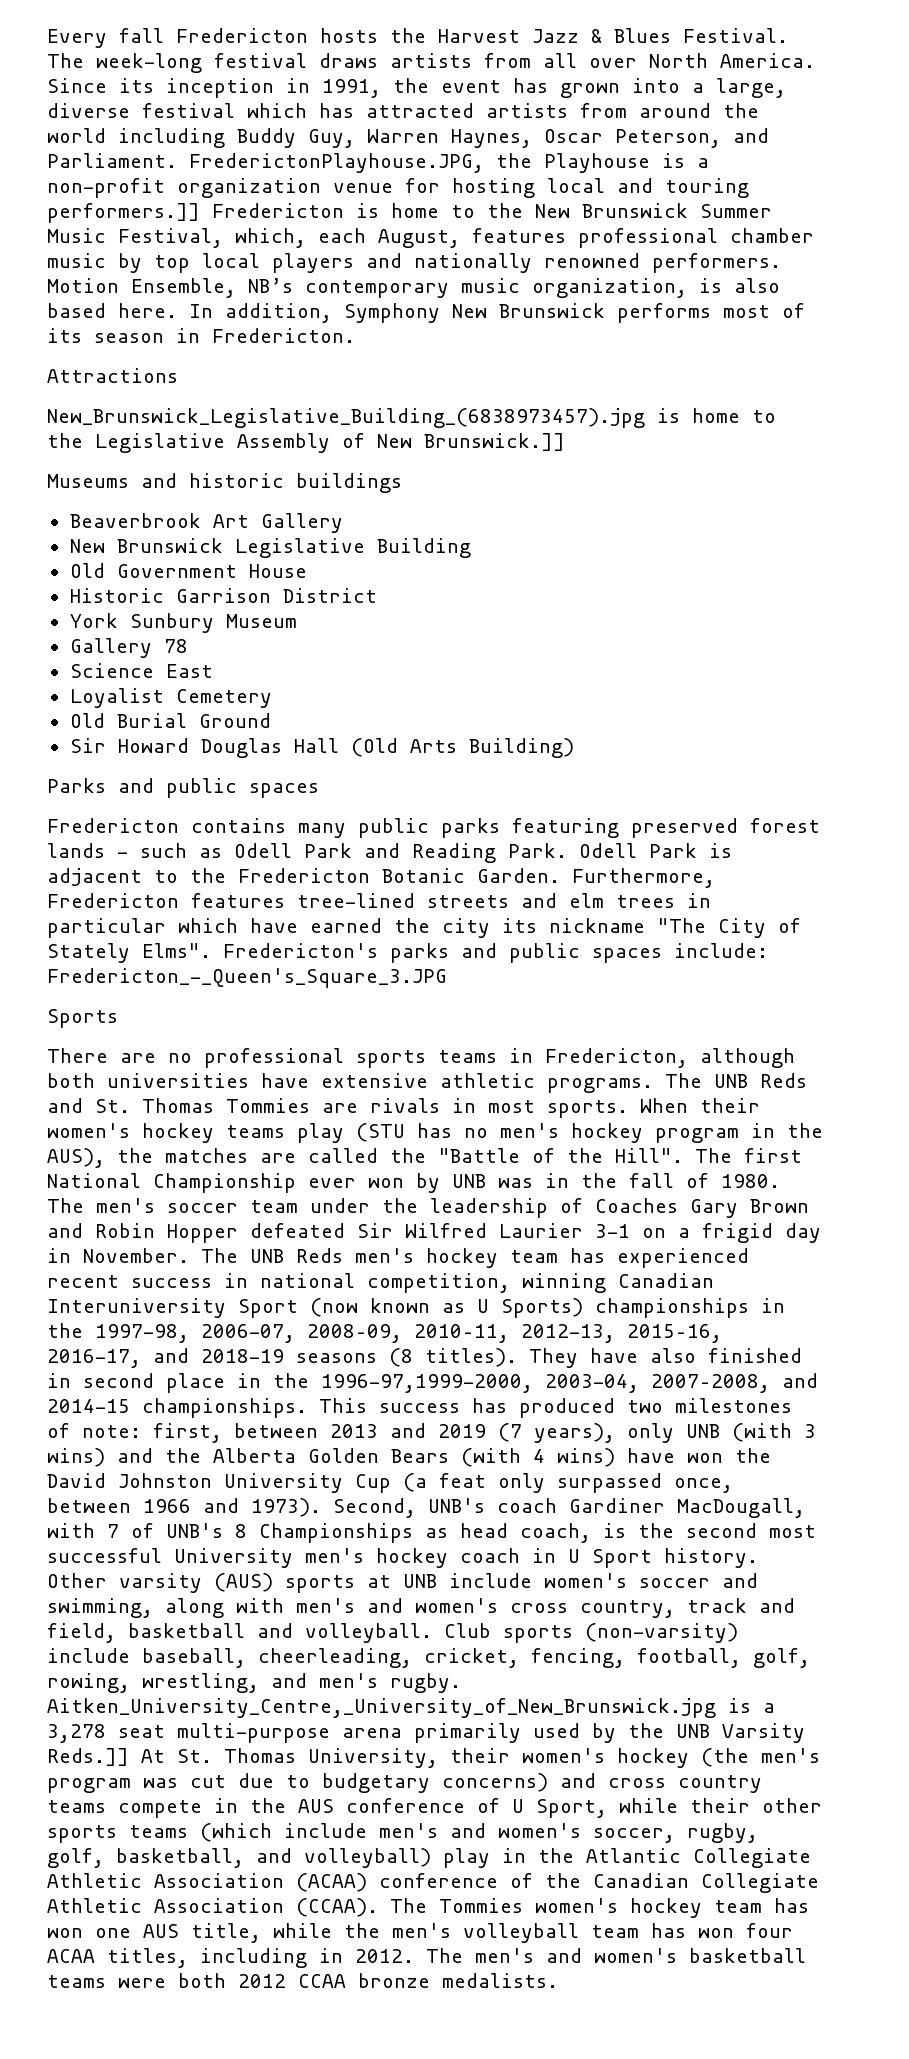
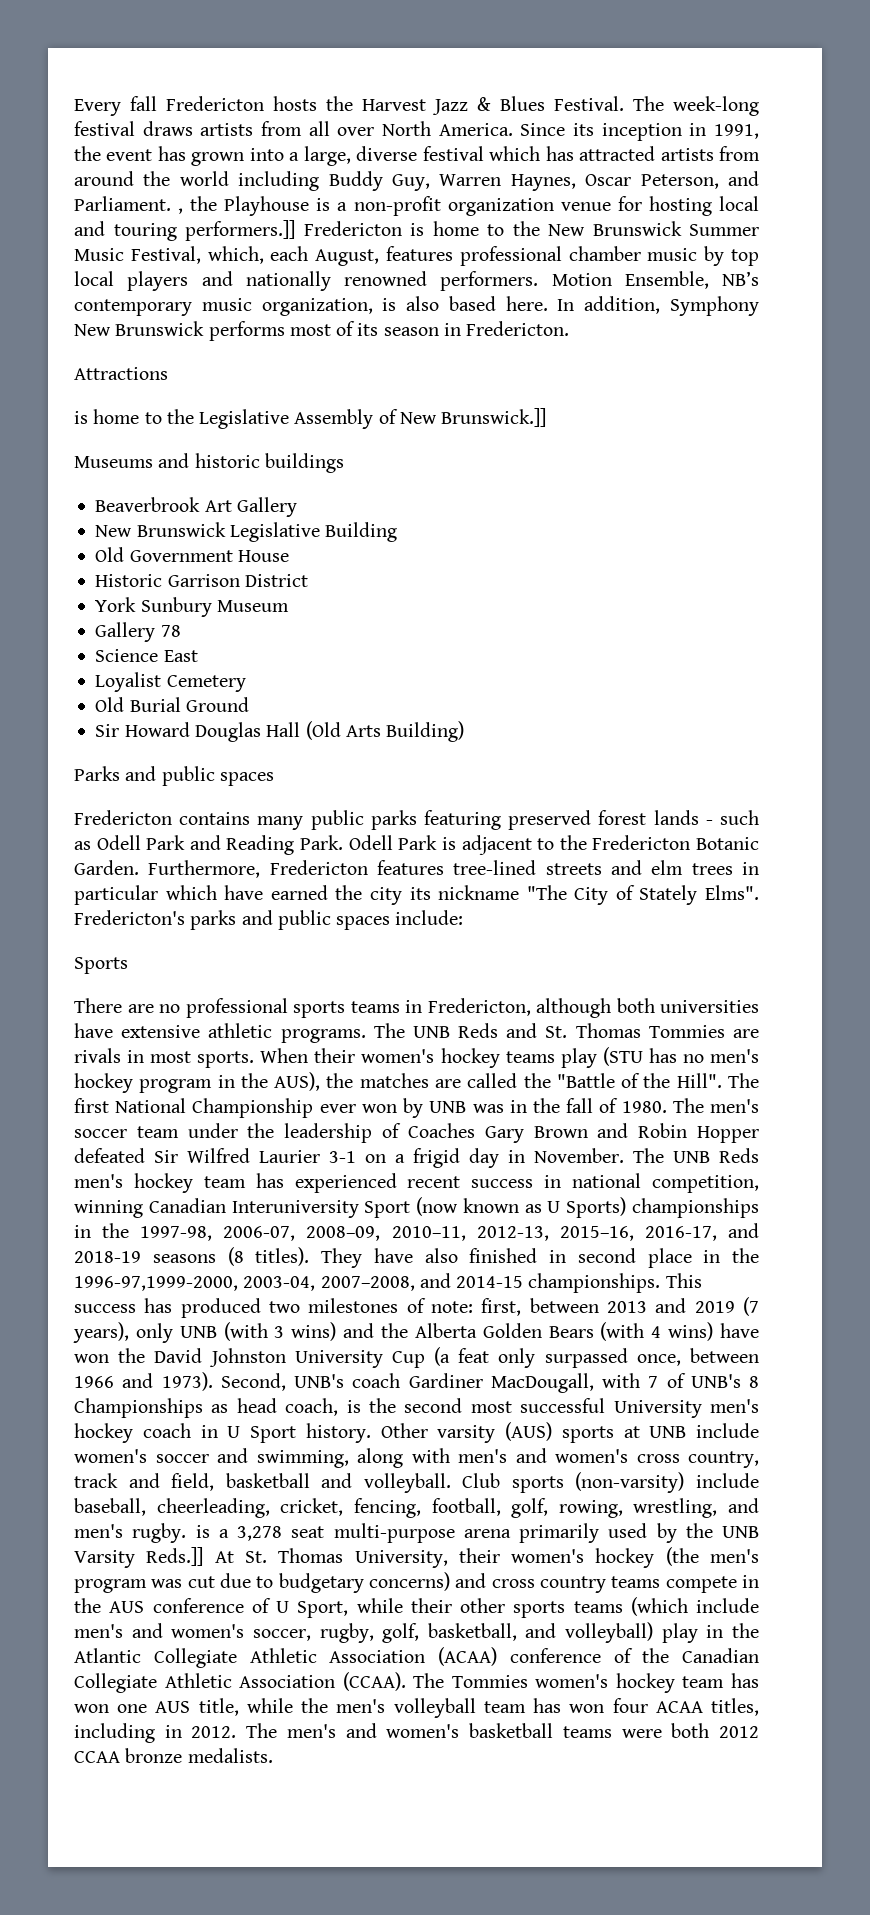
[189,153,484,173] FrederictonPlayhouse.JPG, -> [178,208,184,214] ,
[47,408,645,428] New_Brunswick_Legislative_Building_(6838973457).jpg -> (168, 373) none
[47,968,447,988] Fredericton_-_Queen's_Square_3.JPG -> (464, 917) none
[47,1698,716,1718] Aitken_University_Centre,_University_of_New_Brunswick.jpg -> (187, 1533) none

